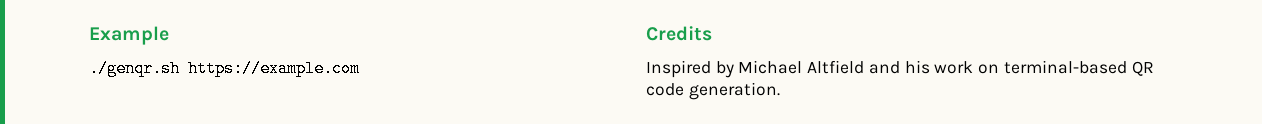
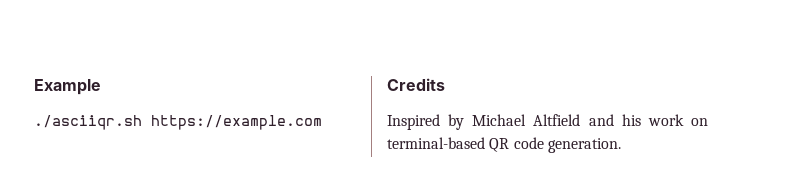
[89,60,180,77] ./genqr.sh -> [34,115,142,130] ./asciiqr.sh

